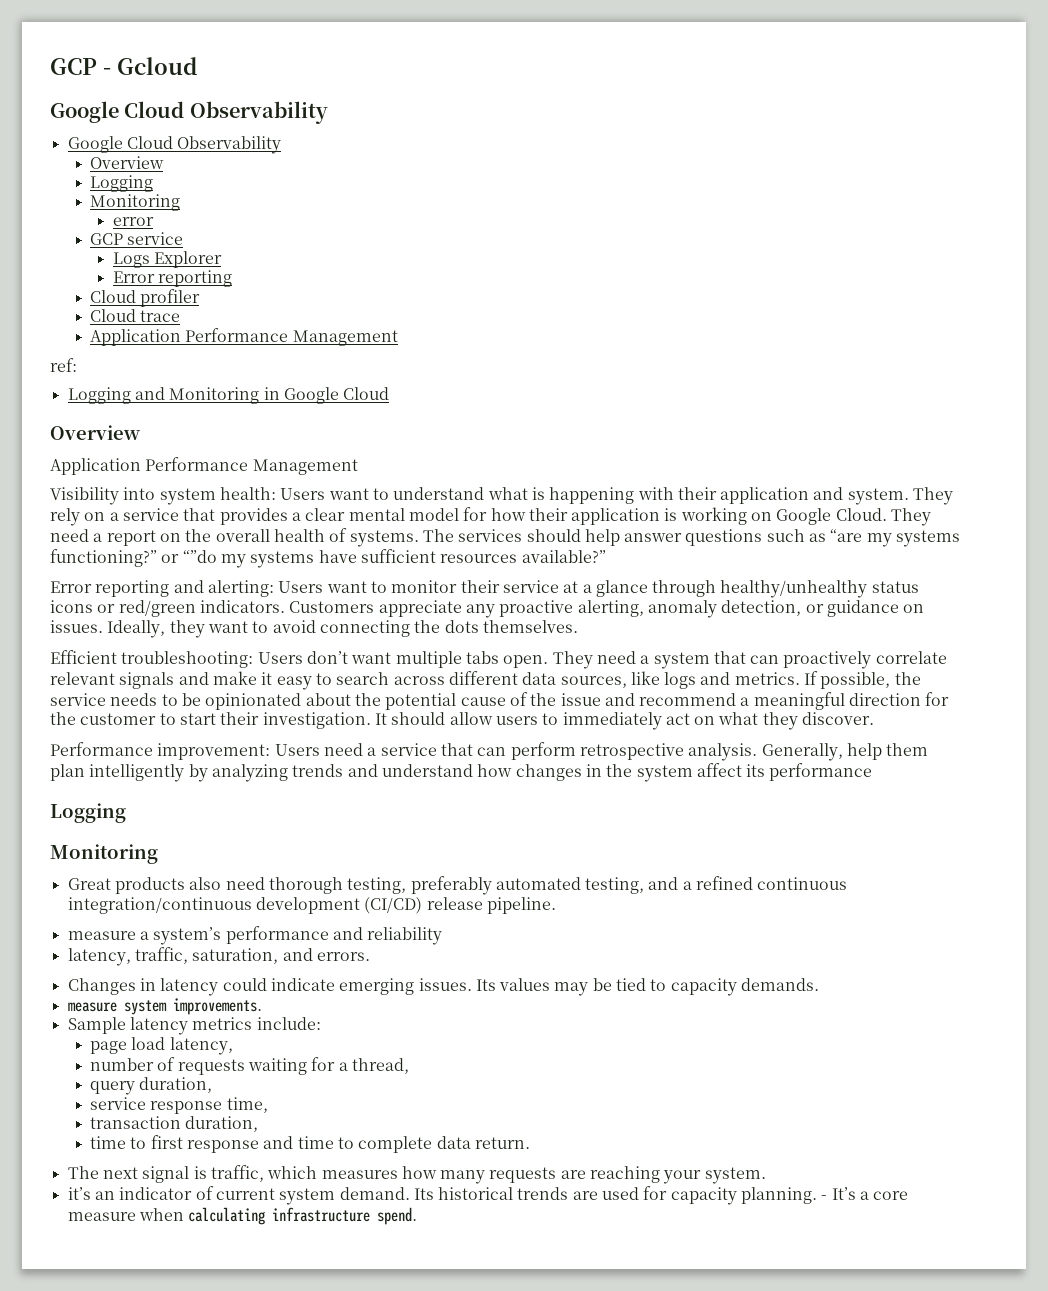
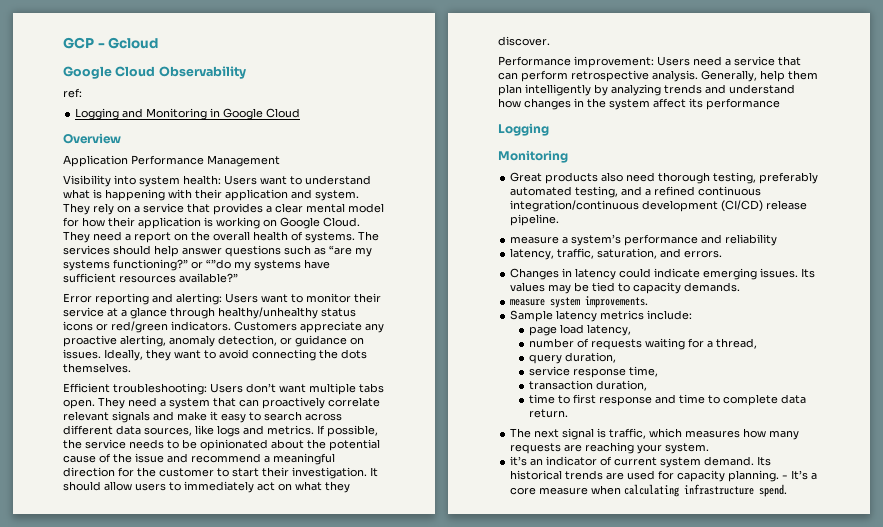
[67,136,282,154] [90,156,165,169] [90,175,154,192] [90,194,181,211] [112,217,154,226] [90,232,184,245] [112,251,222,268] [112,270,232,287] [90,289,201,307] [90,309,181,322] [90,328,398,346] // Google Cloud Observability // Overview // Logging // Monitoring // error // GCP service // Logs Explorer // Error reporting // Cloud profiler // Cloud trace // Application Performance Management -> (246, 72) none

